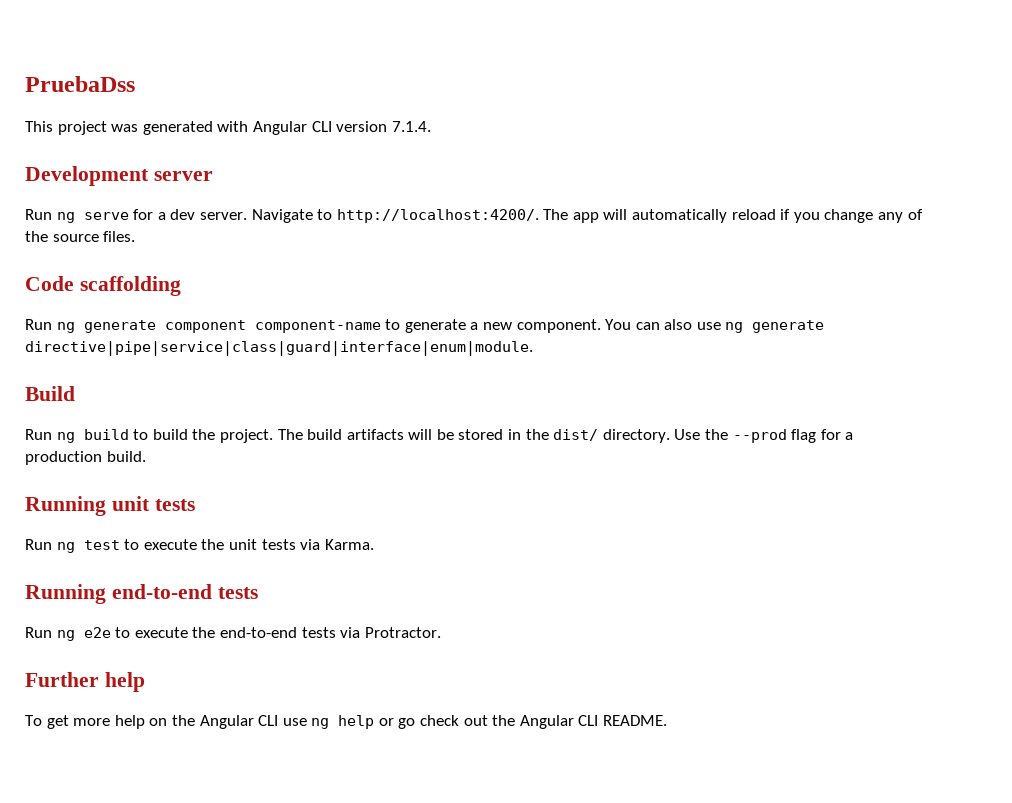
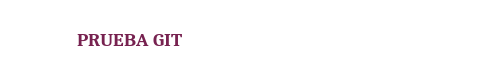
[25,76,135,92] [25,121,431,135] [25,166,213,186] [25,209,923,223] [25,231,136,242] [25,276,181,296] [25,319,825,333] [25,341,533,356] [25,386,75,401] [25,429,854,443] [25,451,146,465] [25,496,195,516] [25,539,374,553] [25,584,258,604] [25,627,441,641] [25,672,145,692] [25,715,668,729] PruebaDss // This project was generated with Angular CLI version 7.1.4. // Development server // Run ng serve for a dev server. Navigate to http://localhost:4200/. The app will automatically reload if you change any of the source files. // Code scaffolding // Run ng generate component component-name to generate a new component. You can also use ng generate directive|pipe|service|class|guard|interface|enum|module. // Build // Run ng build to build the project. The build artifacts will be stored in the dist/ directory. Use the --prod flag for a production build. // Running unit tests // Run ng test to execute the unit tests via Karma. // Running end-to-end tests // Run ng e2e to execute the end-to-end tests via Protractor. // Further help // To get more help on the Angular CLI use ng help or go check out the Angular CLI README. -> [77,34,183,46] PRUEBA GIT

